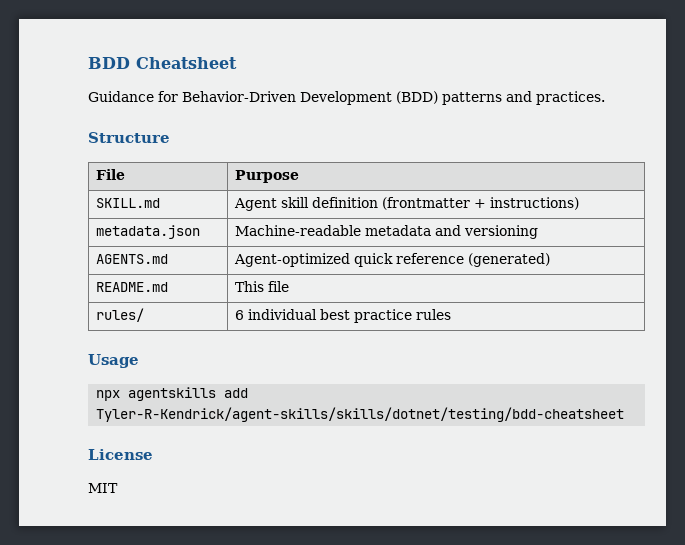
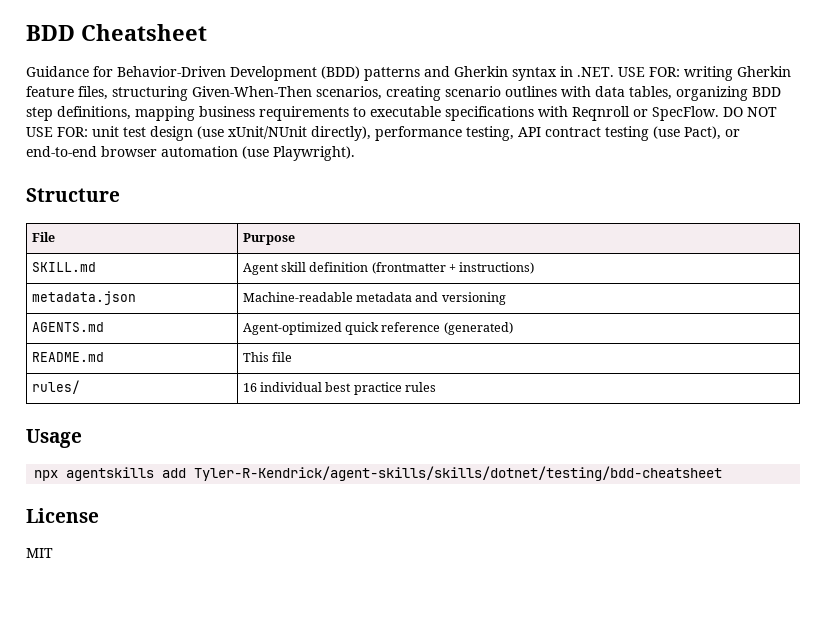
[536,91,605,105] practices. -> [454,66,791,81] [26,86,781,101] [26,106,777,121] [26,126,740,141] [26,146,355,161] Gherkin syntax in .NET. USE FOR: writing Gherkin feature files, structuring Given-When-Then scenarios, creating scenario outlines with data tables, organizing BDD step definitions, mapping business requirements to executable specifications with Reqnroll or SpecFlow. DO NOT USE FOR: unit test design (use xUnit/NUnit directly), performance testing, API contract testing (use Pact), or end-to-end browser automation (use Playwright).
[235,310,245,320] 6 -> [242,383,257,392] 16

